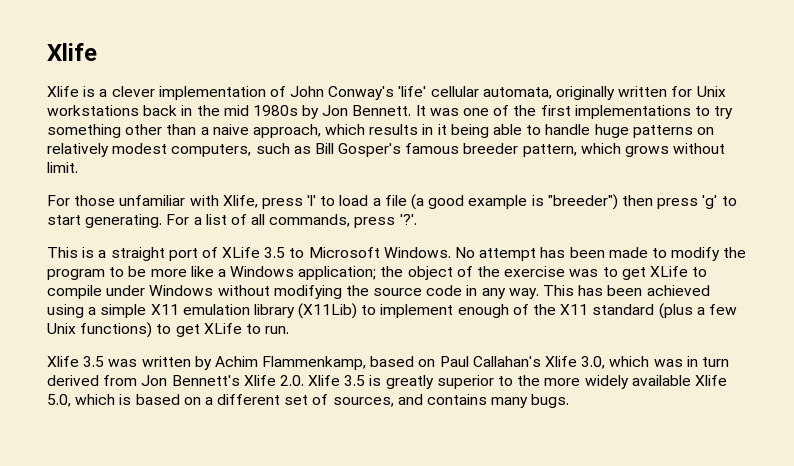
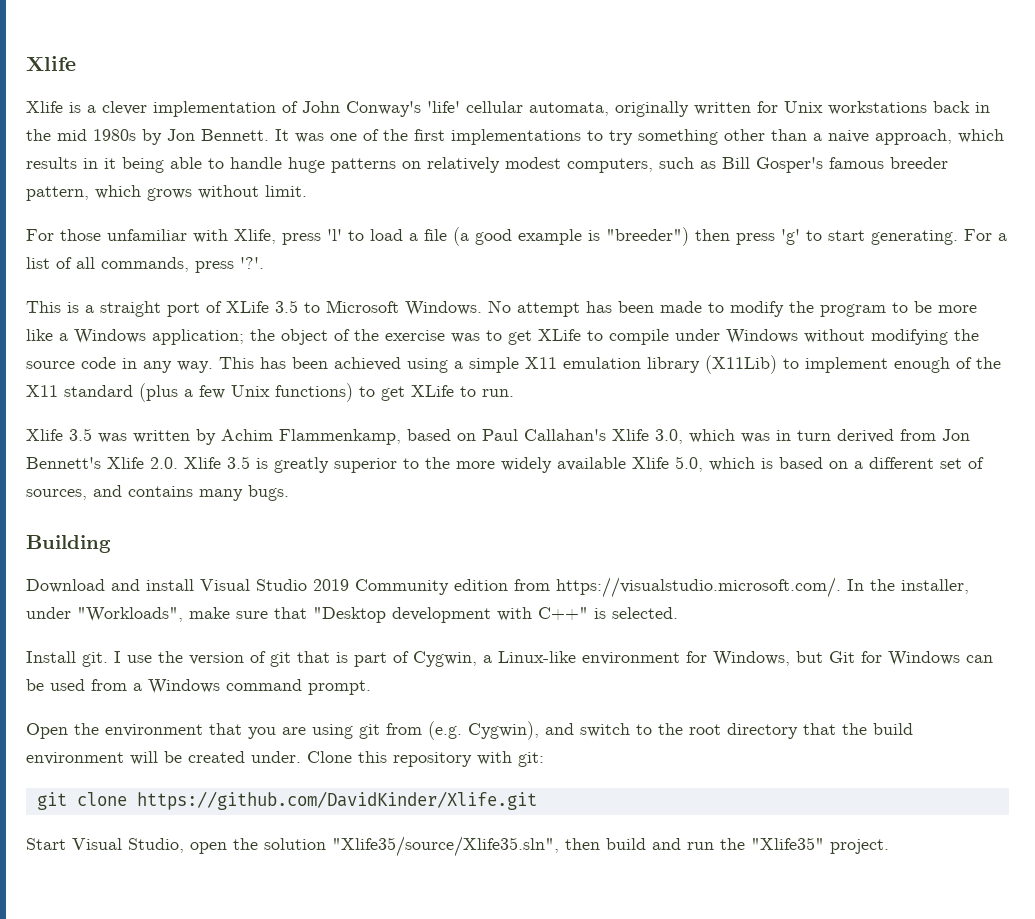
(570, 401) none -> [26,535,111,553] [26,577,969,598] [26,607,678,623] [26,651,993,667] [26,679,371,695] [26,721,913,740] [26,751,544,767] [36,791,537,810] [26,836,889,857] // Building // Download and install Visual Studio 2019 Community edition from https://visualstudio.microsoft.com/. In the installer, under "Workloads", make sure that "Desktop development with C++" is selected. // Install git. I use the version of git that is part of Cygwin, a Linux-like environment for Windows, but Git for Windows can be used from a Windows command prompt. // Open the environment that you are using git from (e.g. Cygwin), and switch to the root directory that the build environment will be created under. Clone this repository with git: // git clone https://github.com/DavidKinder/Xlife.git // Start Visual Studio, open the solution "Xlife35/source/Xlife35.sln", then build and run the "Xlife35" project.

